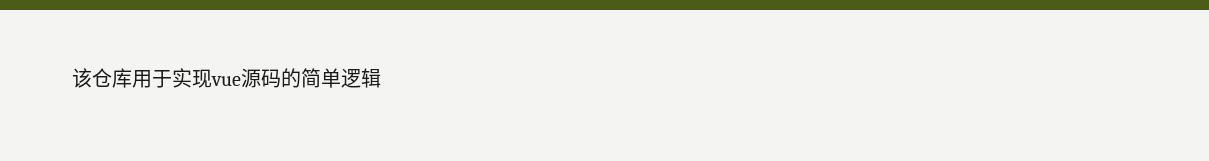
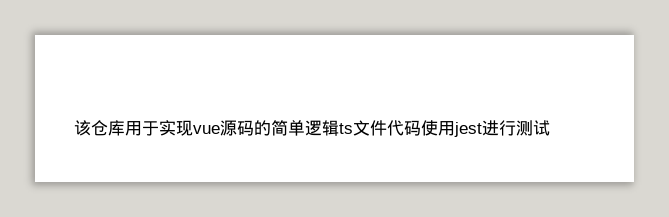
(381, 78) none -> [339,120,550,137] ts文件代码使用jest进行测试

